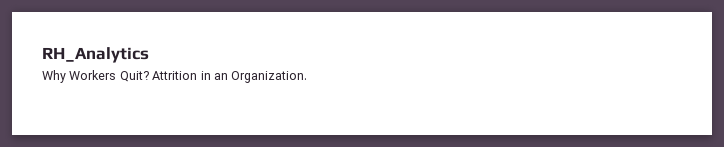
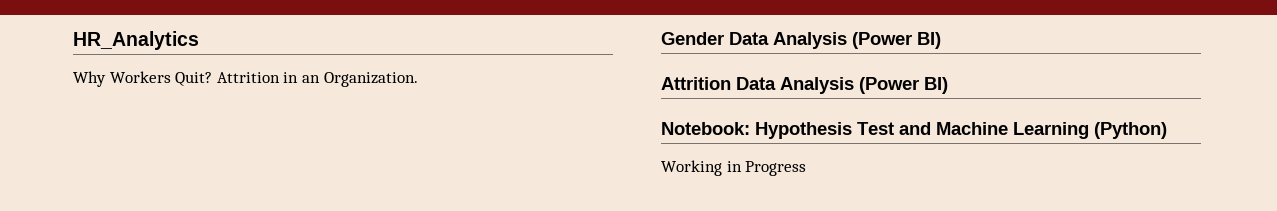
[42,47,149,63] RH_Analytics -> [73,31,199,50] HR_Analytics
(308, 77) none -> [661,32,941,49] [661,77,948,94] [661,122,1167,139] [661,160,807,176] // Gender Data Analysis (Power BI) // Attrition Data Analysis (Power BI) // Notebook: Hypothesis Test and Machine Learning (Python) // Working in Progress

